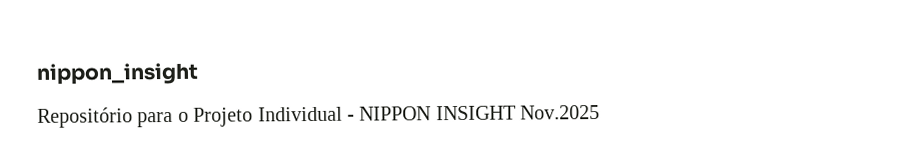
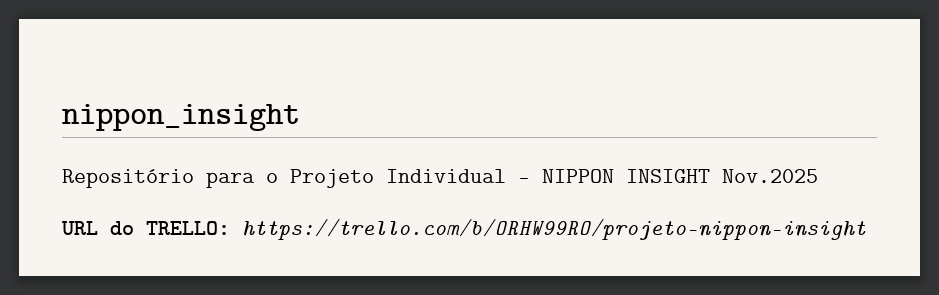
(601, 112) none -> [61,219,866,240] // URL do TRELLO: https://trello.com/b/ORHW99RO/projeto-nippon-insight

